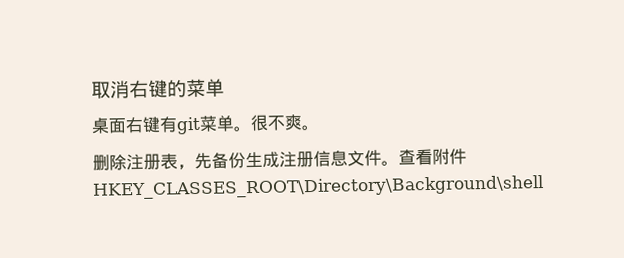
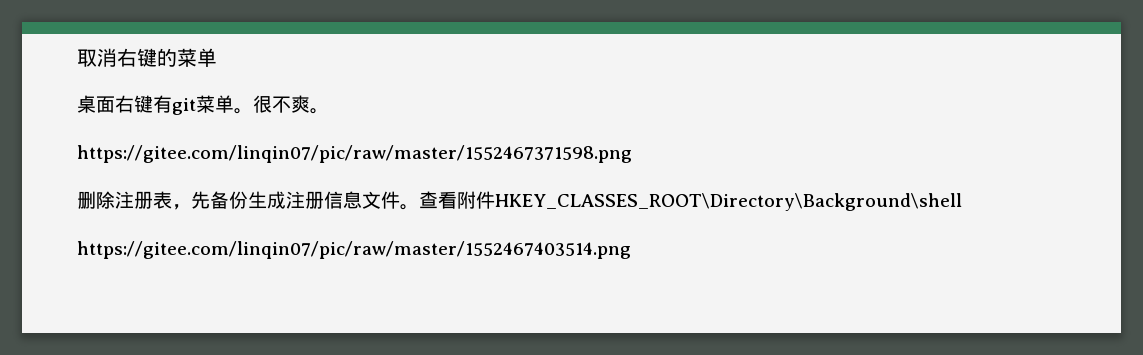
(320, 127) none -> [77,145,632,163] // https://gitee.com/linqin07/pic/raw/master/1552467371598.png
(544, 187) none -> [77,241,631,259] // https://gitee.com/linqin07/pic/raw/master/1552467403514.png

